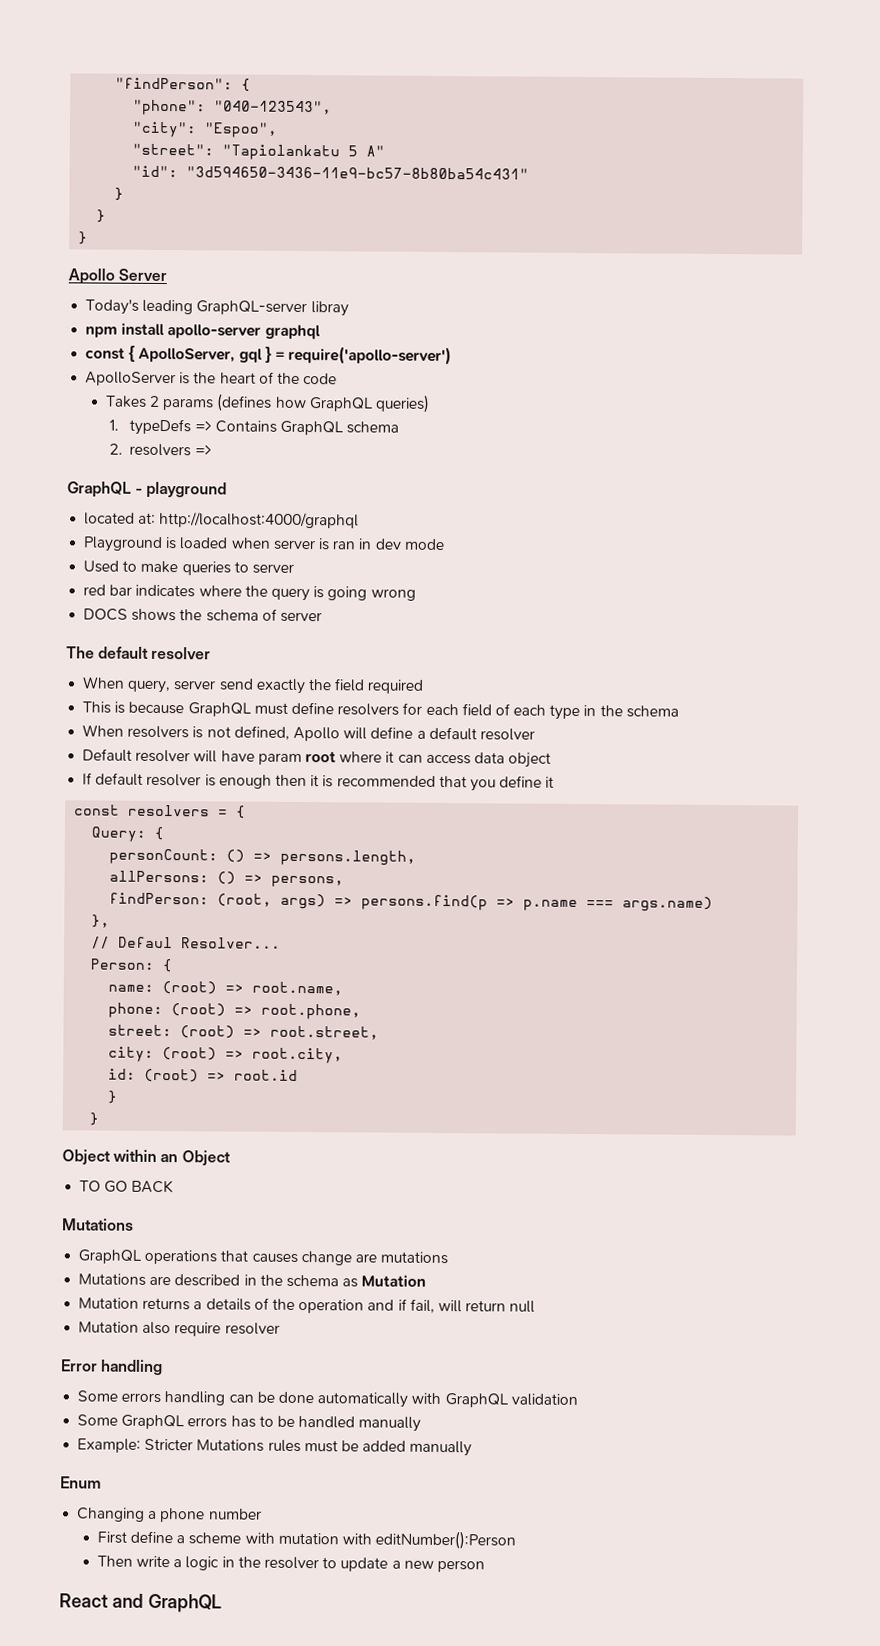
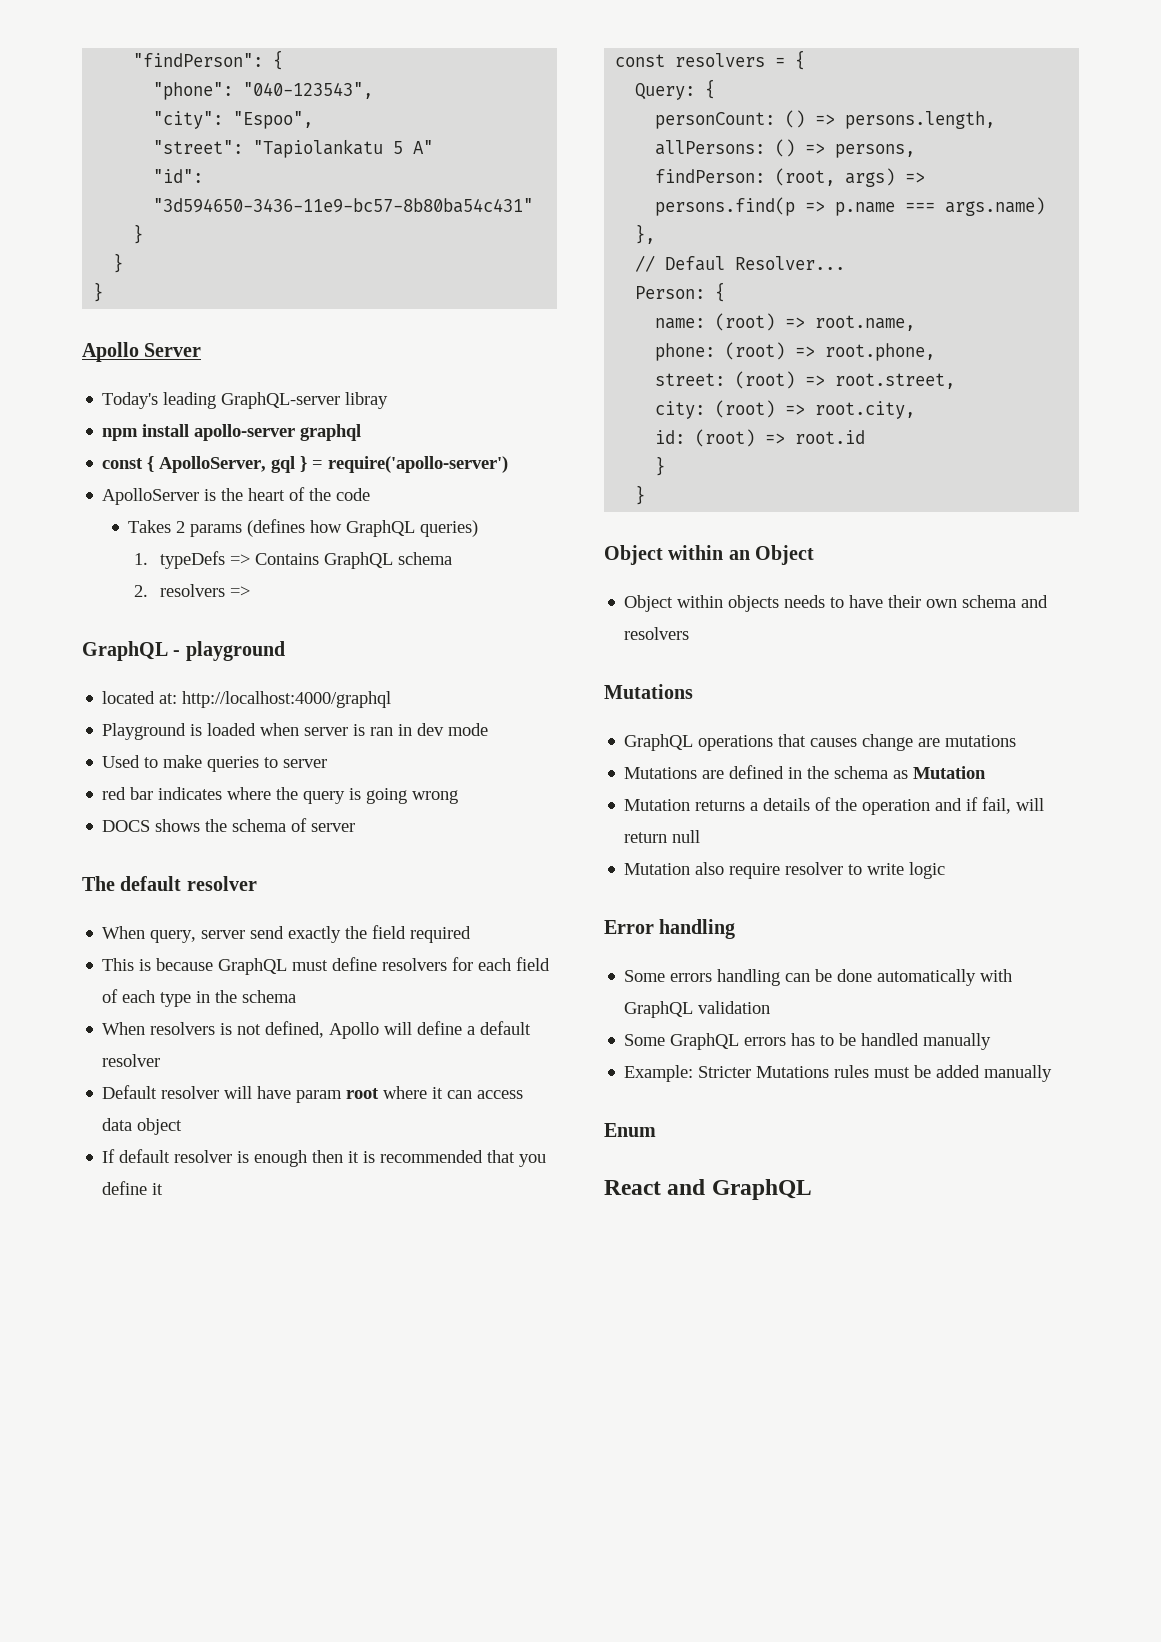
[79,1179,175,1194] TO GO BACK -> [624,595,1049,612] [624,627,690,640] Object within objects needs to have their own schema and resolvers
[174,1274,241,1287] described -> [729,765,785,779] defined
(280, 1328) none -> [848,862,946,879] to write logic
[76,1507,262,1523] [96,1530,517,1550] [96,1555,485,1573] // Changing a phone number // First define a scheme with mutation with editNumber():Person // Then write a logic in the resolver to update a new person -> (656, 1130) none

